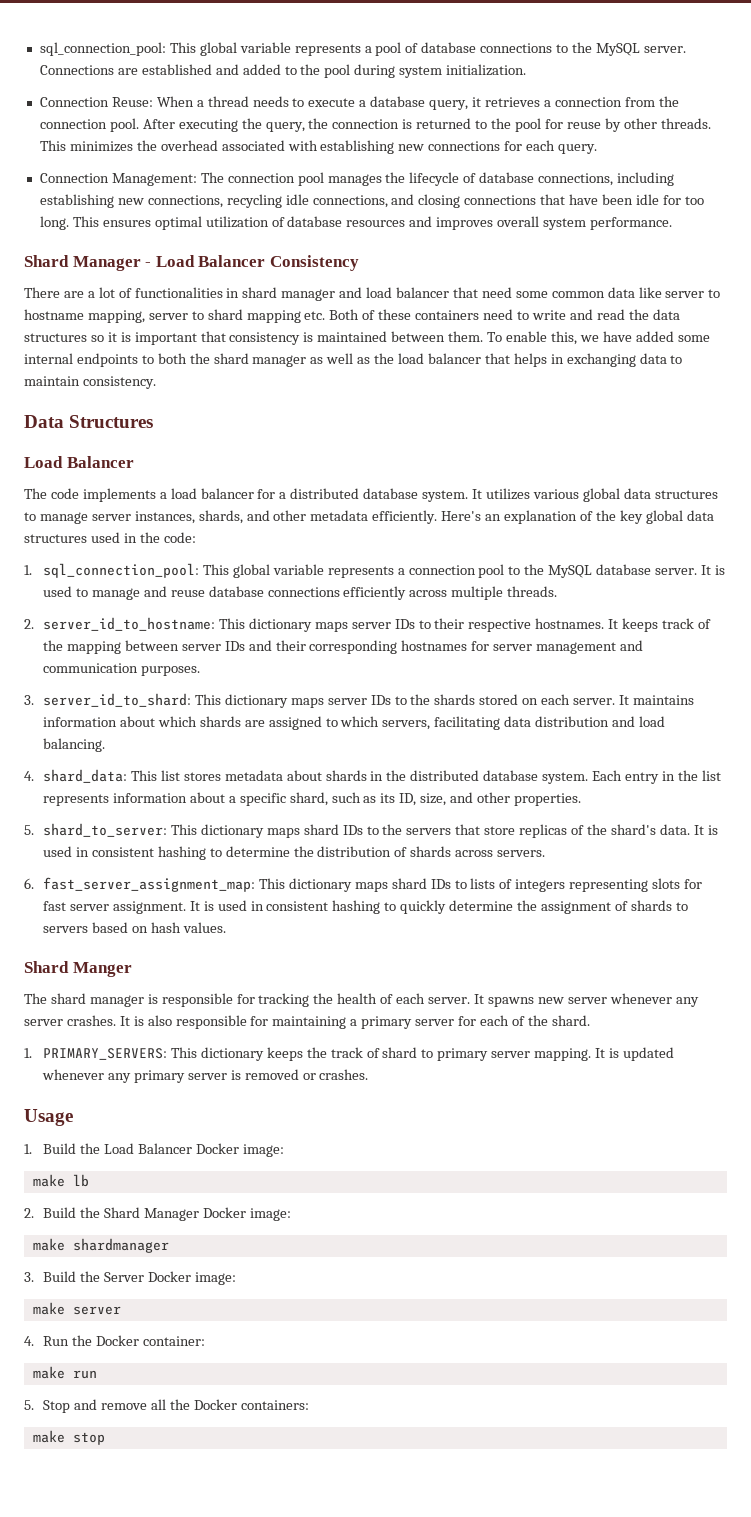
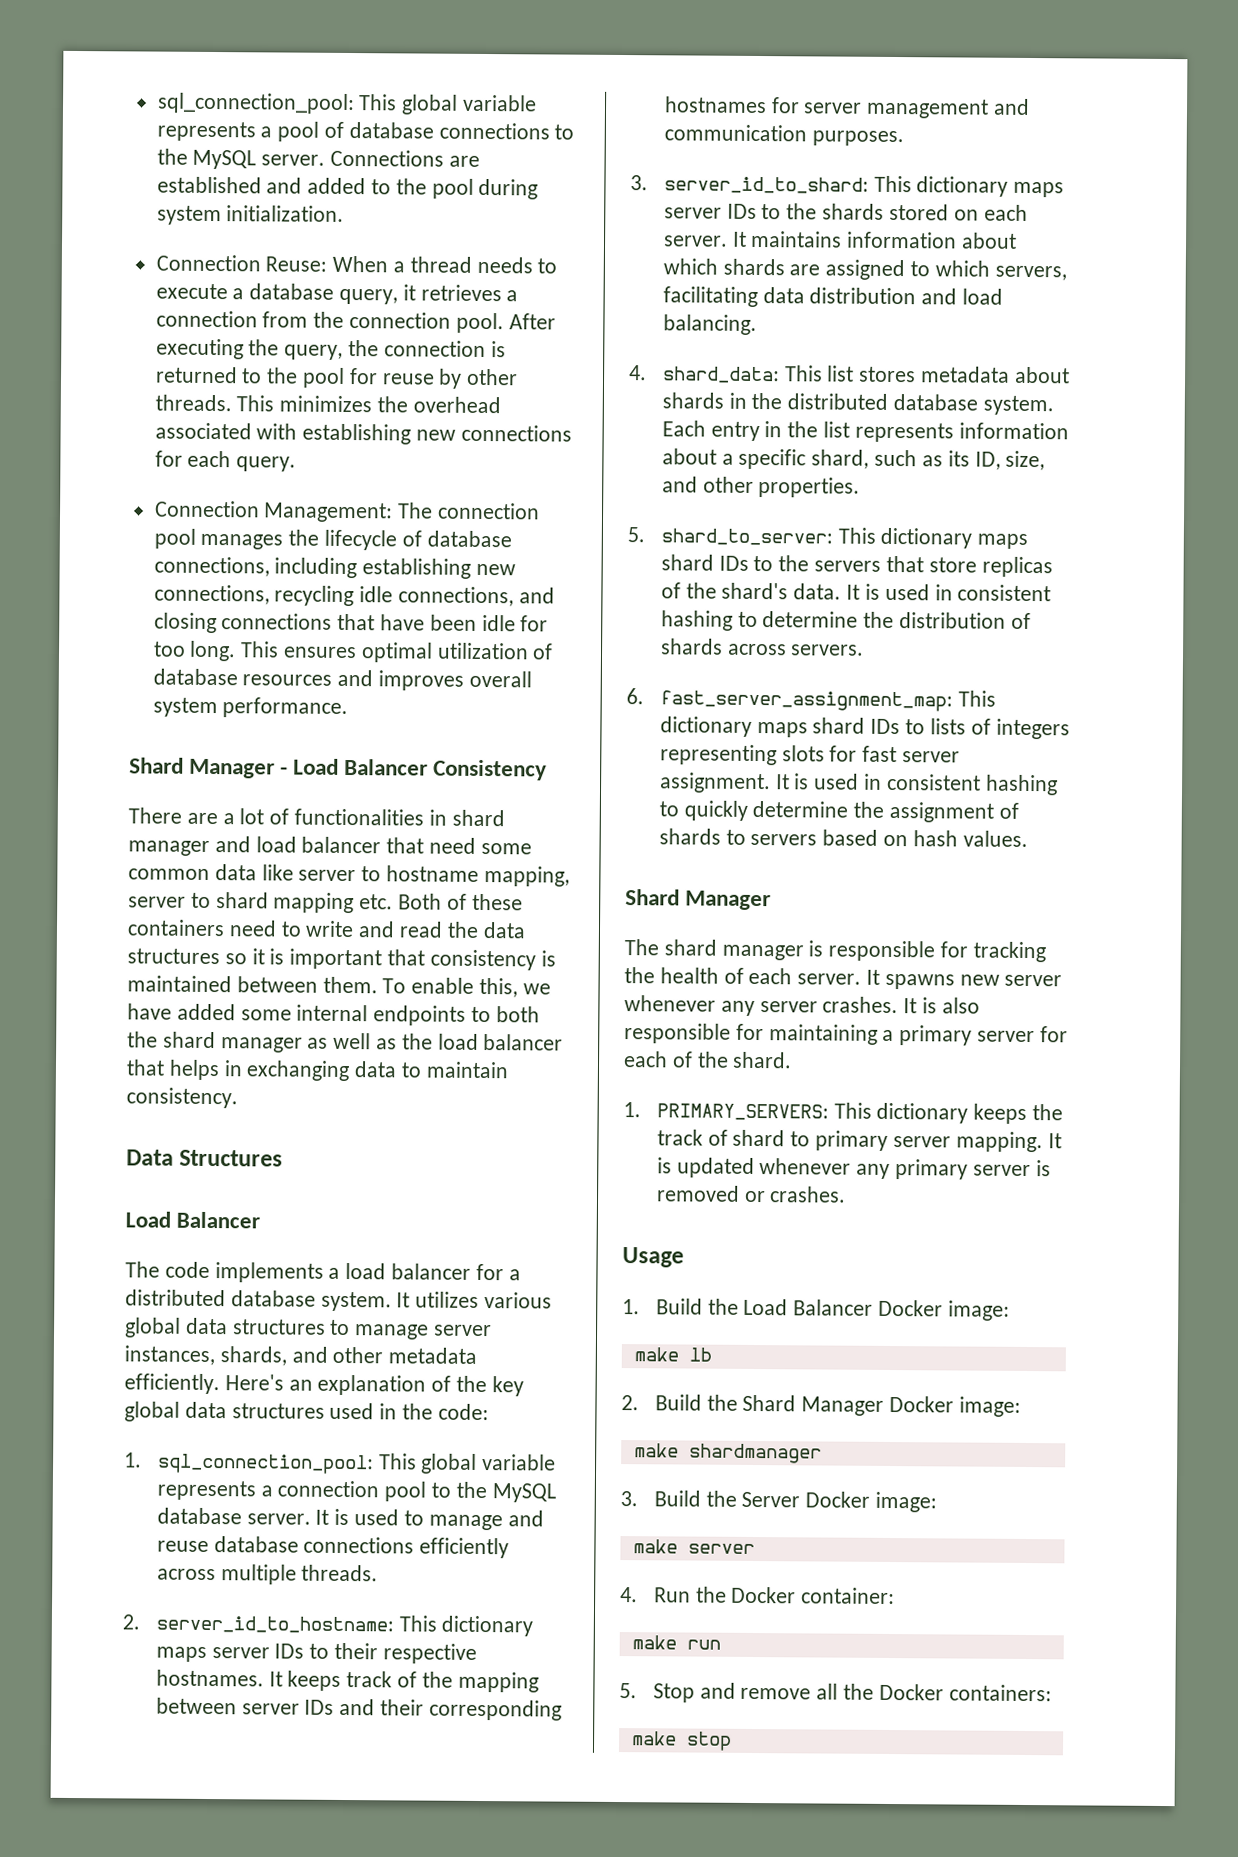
[72,962,132,977] Manger -> [685,890,772,911] Manager

